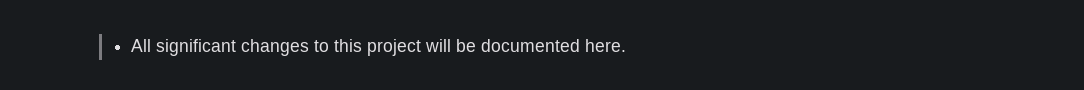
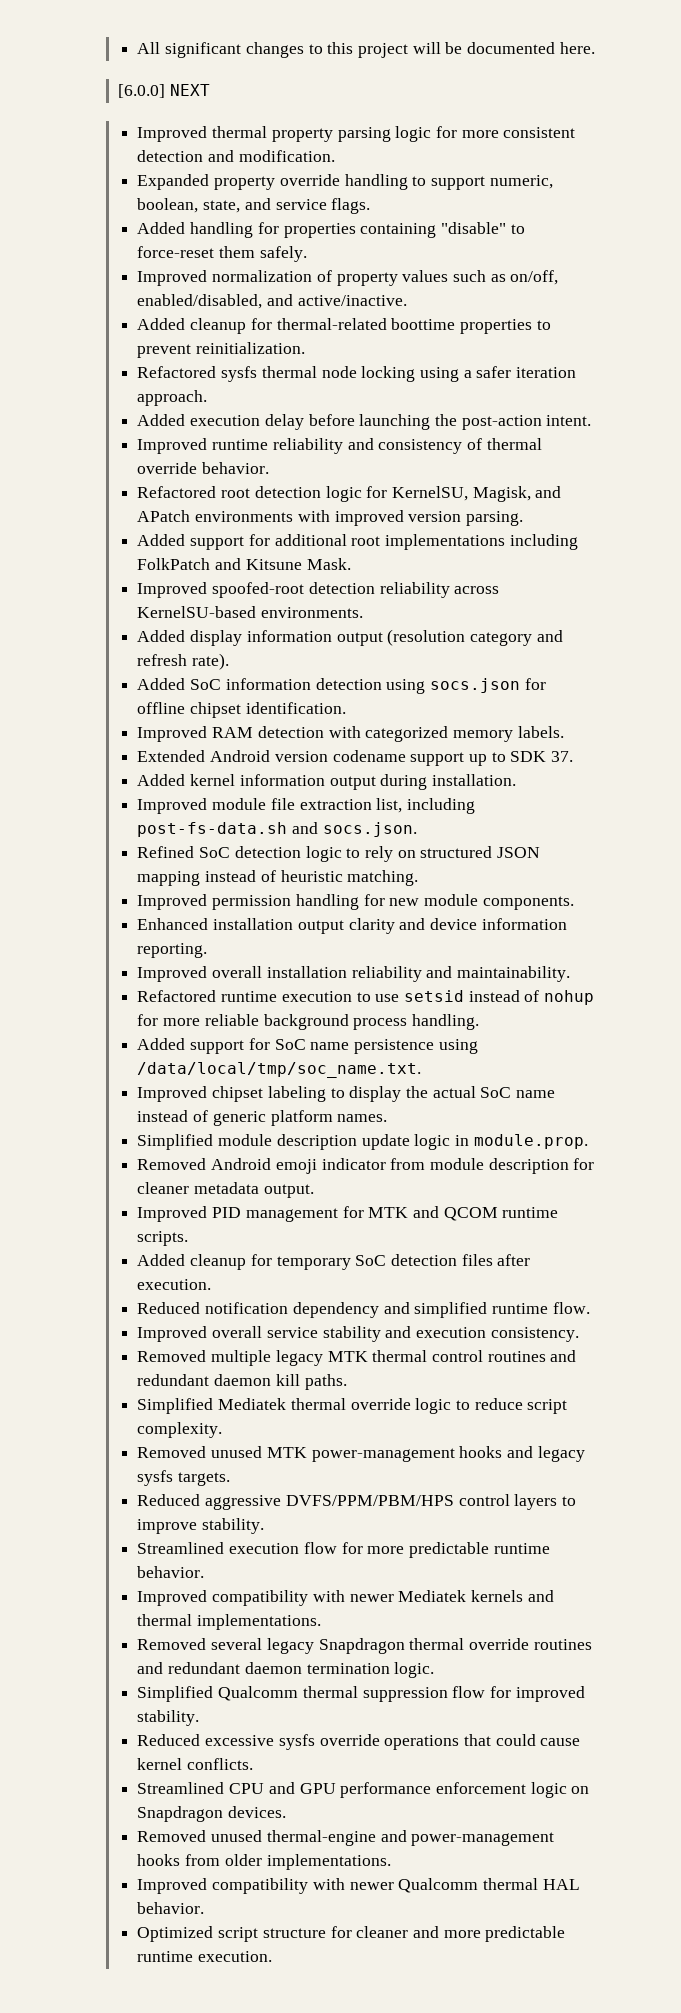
(626, 45) none -> [118,84,210,98] [137,126,576,142] [137,150,335,162] [137,174,553,190] [137,198,371,214] [137,222,525,238] [137,246,307,262] [137,270,559,286] [137,294,407,309] [137,318,551,334] [137,342,306,358] [137,366,577,382] [137,390,208,406] [137,414,592,430] [137,438,542,454] [137,462,270,474] [137,486,562,502] [137,510,524,526] [137,534,578,550] [137,558,351,570] [137,582,500,598] [137,606,364,618] [137,629,563,646] [137,653,230,670] [137,678,546,694] [137,702,346,718] [137,726,564,742] [137,750,574,766] [137,774,517,790] [137,798,476,814] [137,822,417,837] [137,846,541,862] [137,870,419,886] [137,894,574,910] [137,918,567,934] [137,943,208,958] [137,966,571,982] [137,990,595,1005] [137,1014,480,1030] [137,1038,478,1054] [137,1062,422,1078] [137,1086,556,1102] [137,1110,388,1126] [137,1134,588,1150] [137,1158,595,1174] [137,1182,314,1198] [137,1206,559,1222] [137,1231,189,1246] [137,1254,531,1270] [137,1279,212,1290] [137,1302,590,1318] [137,1326,579,1342] [137,1350,577,1366] [137,1374,347,1390] [137,1398,568,1414] [137,1422,223,1438] [137,1446,585,1462] [137,1470,231,1486] [137,1494,577,1510] [137,1518,265,1534] [137,1542,550,1558] [137,1566,205,1578] [137,1590,554,1606] [137,1614,322,1630] [137,1638,592,1654] [137,1662,435,1678] [137,1686,585,1702] [137,1710,200,1726] [137,1734,581,1750] [137,1758,254,1770] [137,1782,590,1798] [137,1806,287,1822] [137,1830,555,1846] [137,1854,391,1870] [137,1878,580,1894] [137,1902,205,1914] [137,1926,566,1942] [137,1951,273,1962] // [6.0.0] NEXT // Improved thermal property parsing logic for more consistent detection and modification. // Expanded property override handling to support numeric, boolean, state, and service flags. // Added handling for properties containing "disable" to force-reset them safely. // Improved normalization of property values such as on/off, enabled/disabled, and active/inactive. // Added cleanup for thermal-related boottime properties to prevent reinitialization. // Refactored sysfs thermal node locking using a safer iteration approach. // Added execution delay before launching the post-action intent. // Improved runtime reliability and consistency of thermal override behavior. // Refactored root detection logic for KernelSU, Magisk, and APatch environments with improved version parsing. // Added support for additional root implementations including FolkPatch and Kitsune Mask. // Improved spoofed-root detection reliability across KernelSU-based environments. // Added display information output (resolution category and refresh rate). // Added SoC information detection using socs.json for offline chipset identification. // Improved RAM detection with categorized memory labels. // Extended Android version codename support up to SDK 37. // Added kernel information output during installation. // Improved module file extraction list, including post-fs-data.sh and socs.json. // Refined SoC detection logic to rely on structured JSON mapping instead of heuristic matching. // Improved permission handling for new module components. // Enhanced installation output clarity and device information reporting. // Improved overall installation reliability and maintainability. // Refactored runtime execution to use setsid instead of nohup for more reliable background process handling. // Added support for SoC name persistence using /data/local/tmp/soc_name.txt. // Improved chipset labeling to display the actual SoC name instead of generic platform names. // Simplified module description update logic in module.prop. // Removed Android emoji indicator from module description for cleaner metadata output. // Improved PID management for MTK and QCOM runtime scripts. // Added cleanup for temporary SoC detection files after execution. // Reduced notification dependency and simplified runtime flow. // Improved overall service stability and execution consistency. // Removed multiple legacy MTK thermal control routines and redundant daemon kill paths. // Simplified Mediatek thermal override logic to reduce script complexity. // Removed unused MTK power-management hooks and legacy sysfs targets. // Reduced aggressive DVFS/PPM/PBM/HPS control layers to improve stability. // Streamlined execution flow for more predictable runtime behavior. // Improved compatibility with newer Mediatek kernels and thermal implementations. // Removed several legacy Snapdragon thermal override routines and redundant daemon termination logic. // Simplified Qualcomm thermal suppression flow for improved stability. // Reduced excessive sysfs override operations that could cause kernel conflicts. // Streamlined CPU and GPU performance enforcement logic on Snapdragon devices. // Removed unused thermal-engine and power-management hooks from older implementations. // Improved compatibility with newer Qualcomm thermal HAL behavior. // Optimized script structure for cleaner and more predictable runtime execution.

